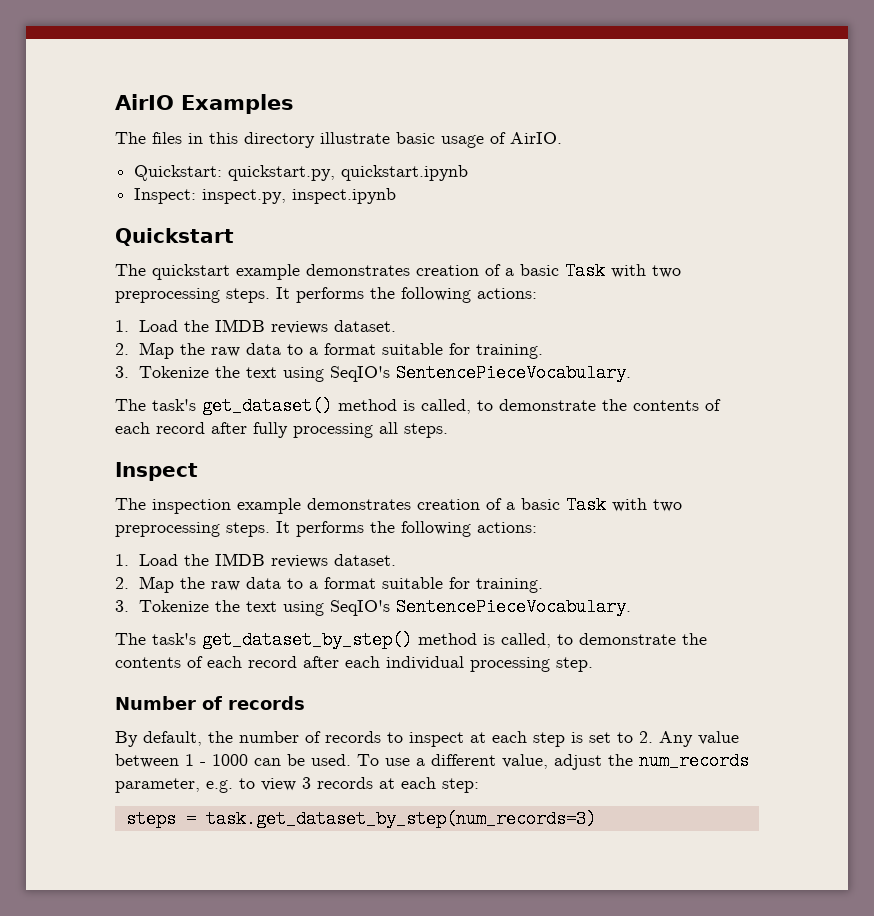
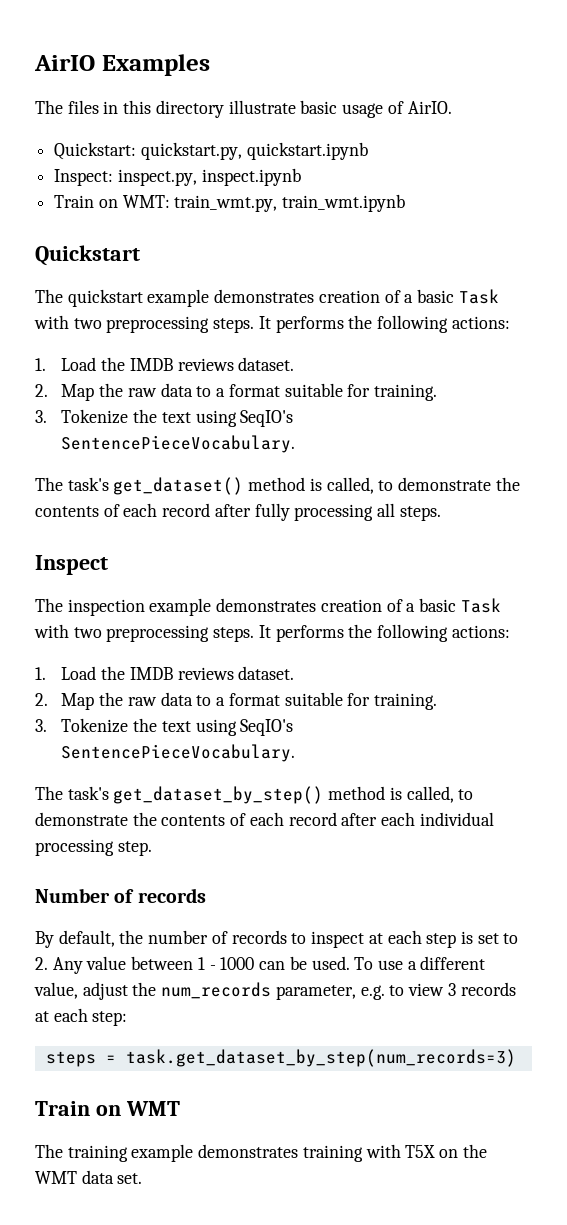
(397, 196) none -> [54,194,406,212] // Train on WMT: train_wmt.py, train_wmt.ipynb
(596, 819) none -> [35,1101,180,1116] [35,1144,487,1162] [35,1170,143,1184] // Train on WMT // The training example demonstrates training with T5X on the WMT data set.

